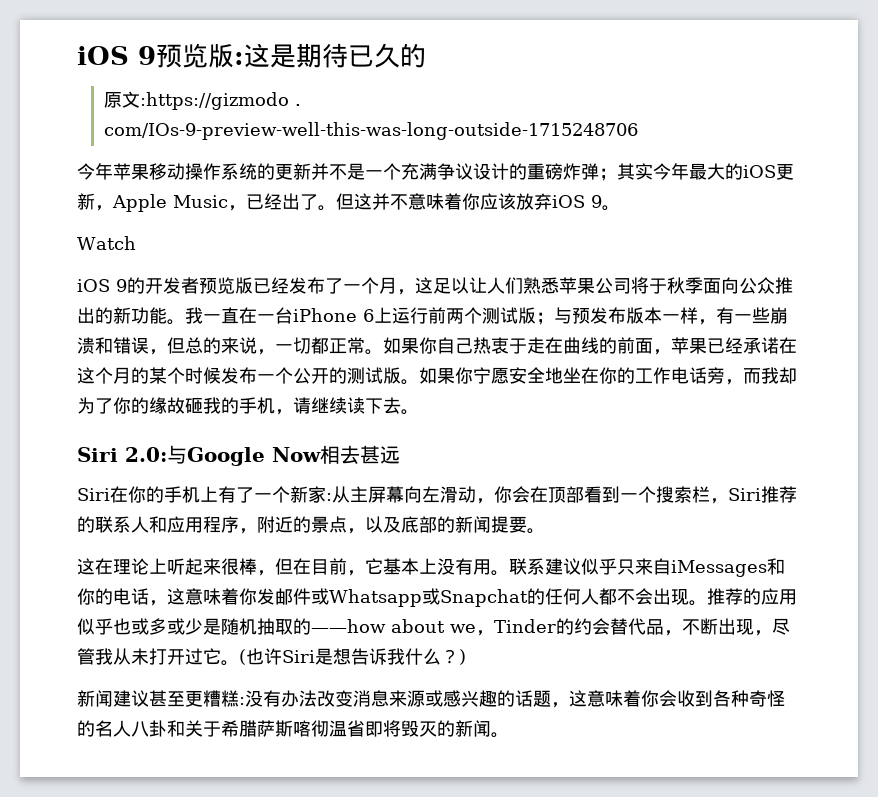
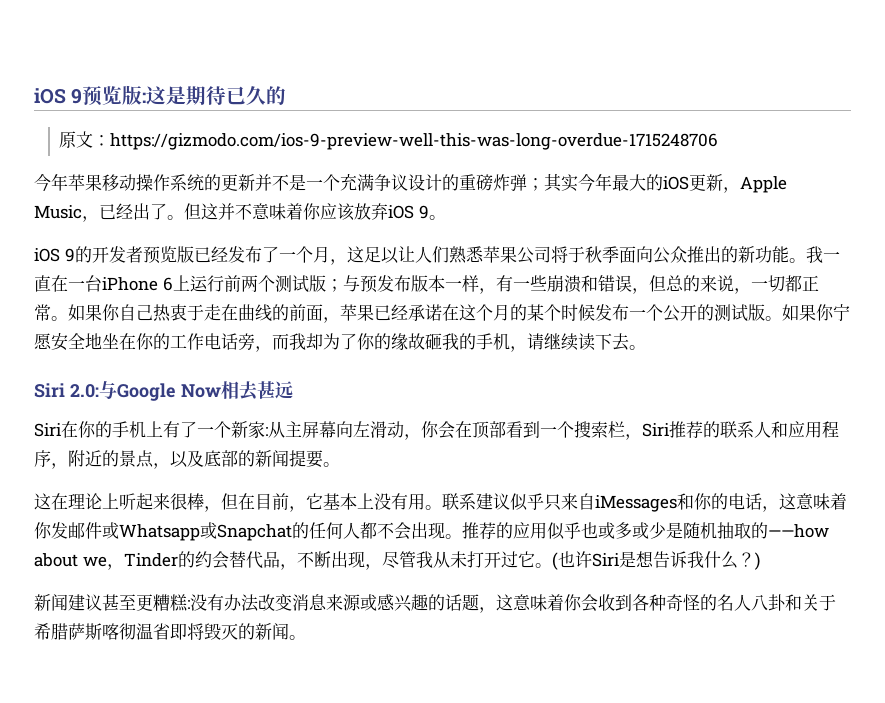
[140,92,302,110] [104,122,639,140] :https://gizmodo . com/IOs-9-preview-well-this-was-long-outside-1715248706 -> [93,133,719,150] ：https://gizmodo.com/ios-9-preview-well-this-was-long-overdue-1715248706
[77,236,136,250] // Watch -> (446, 217) none

